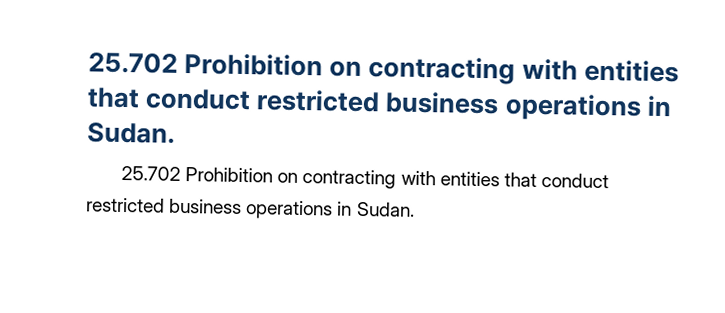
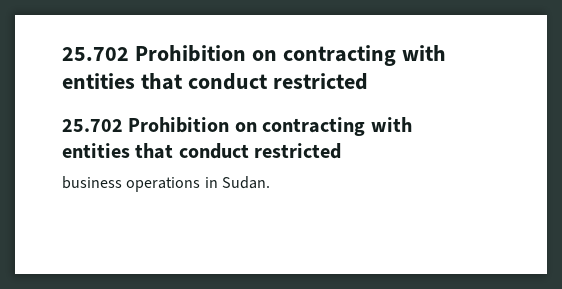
[88,52,679,85] [87,87,672,122] [87,122,175,144] [121,165,609,189] [86,197,165,213] 25.702 Prohibition on contracting with entities that conduct restricted business operations in Sudan. // 25.702 Prohibition on contracting with entities that conduct restricted -> [62,45,446,66] [62,73,368,90] [62,117,412,136] [62,143,342,159] 25.702 Prohibition on contracting with entities that conduct restricted // 25.702 Prohibition on contracting with entities that conduct restricted //

